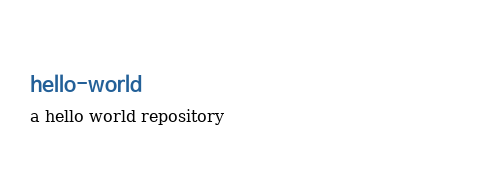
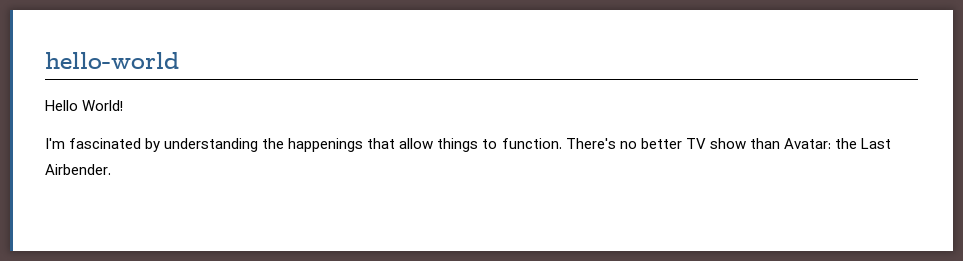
[30,109,224,125] a hello world repository -> [45,100,124,111] [45,138,891,152] [45,164,111,175] Hello World! // I'm fascinated by understanding the happenings that allow things to function. There's no better TV show than Avatar: the Last Airbender.

